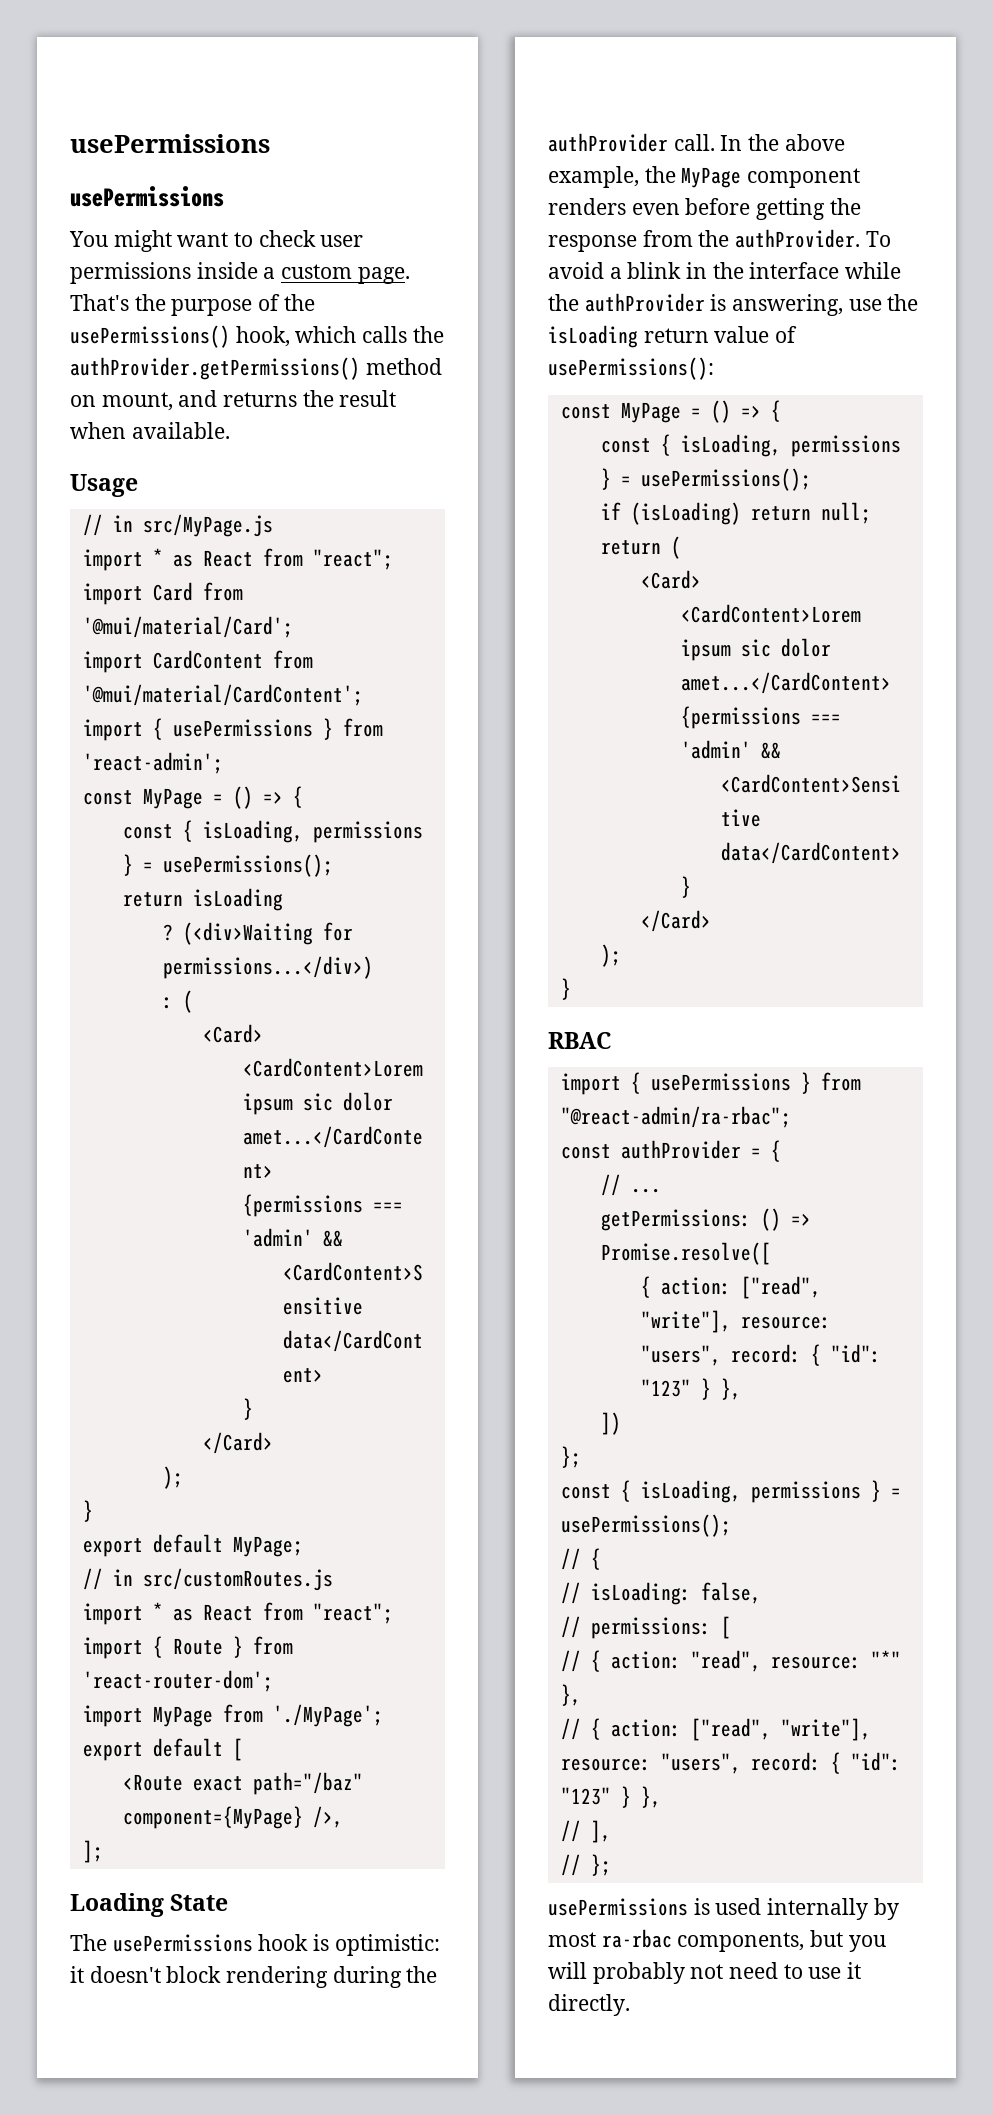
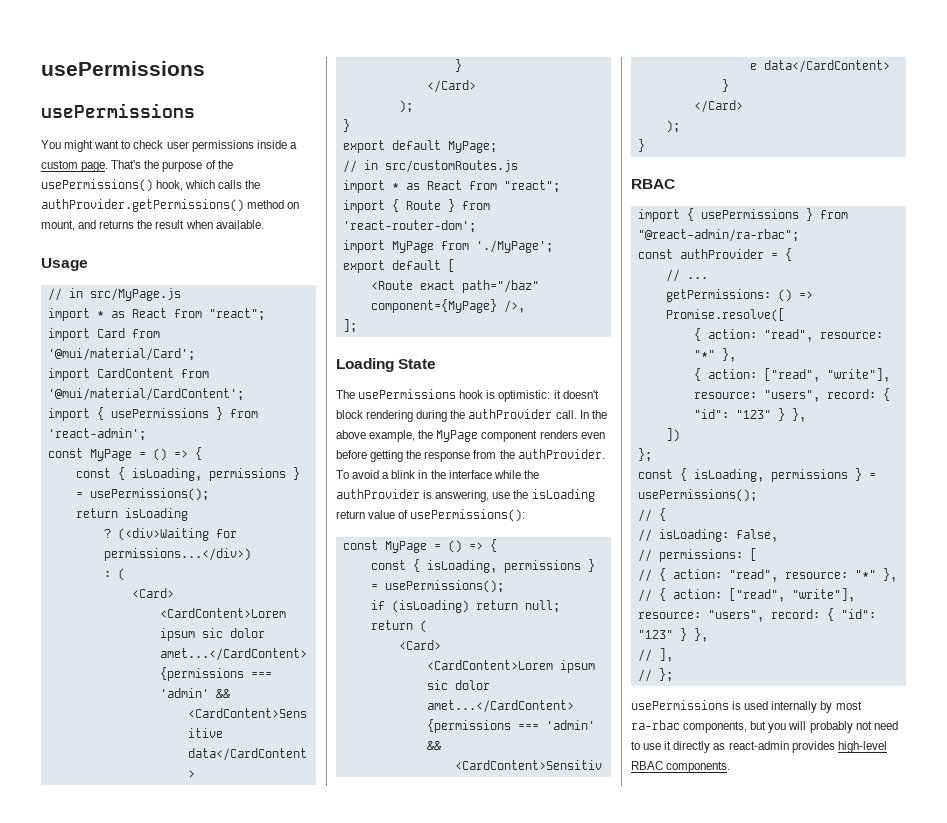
(771, 1253) none -> [693,328,883,342] [693,348,736,362] // { action: "read", resource: "*" },
[548,1994,630,2016] directly. -> [673,741,887,753] [631,761,731,773] directly as react-admin provides high-level RBAC components.

